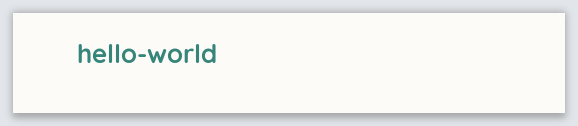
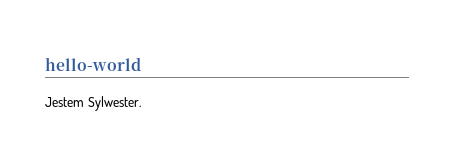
(217, 53) none -> [45,96,141,111] // Jestem Sylwester.

